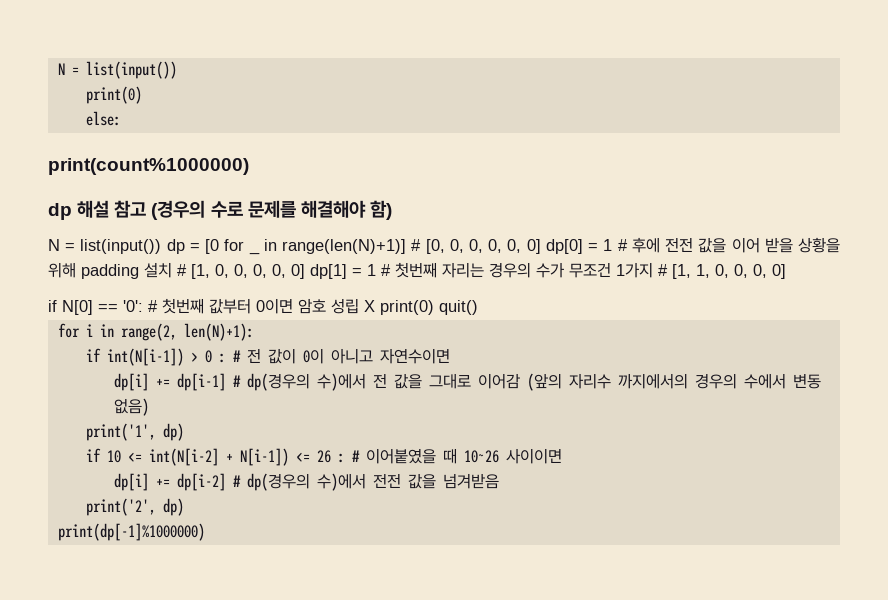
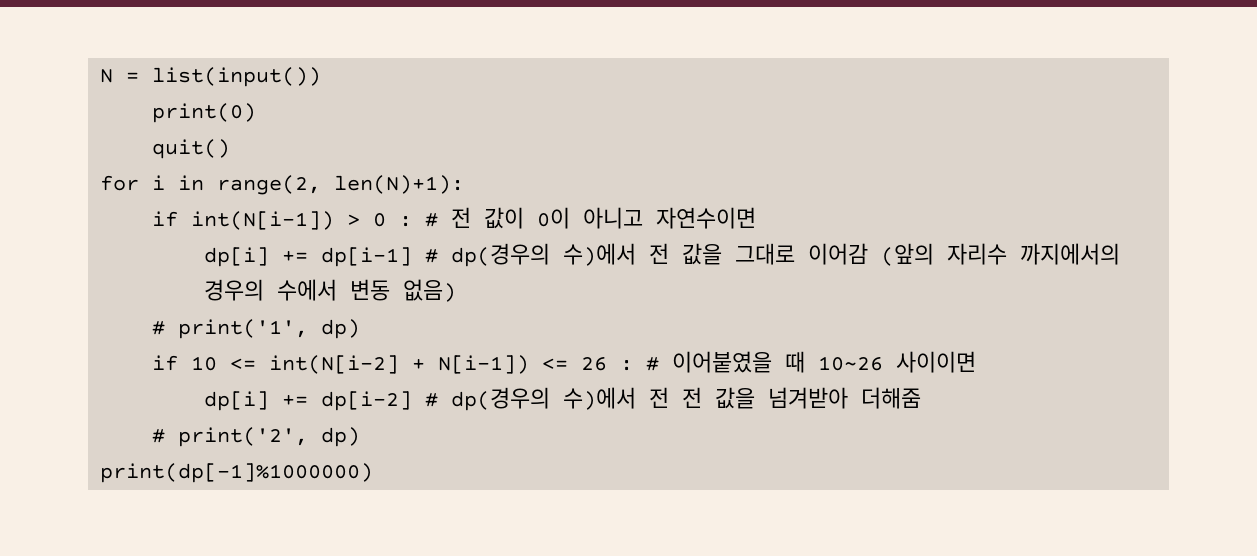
[85,111,121,126] [48,158,249,175] [48,200,392,220] [48,239,245,254] [248,251,260,255] [263,237,841,254] [48,262,786,279] [48,298,434,315] else: // print(count%1000000) // dp 해설 참고 (경우의 수로 문제를 해결해야 함) // N = list(input()) dp = [0 for _ in range(len(N)+1)] # [0, 0, 0, 0, 0, 0] dp[0] = 1 # 후에 전전 값을 이어 받을 상황을 위해 padding 설치 # [1, 0, 0, 0, 0, 0] dp[1] = 1 # 첫번째 자리는 경우의 수가 무조건 1가지 # [1, 1, 0, 0, 0, 0] // if N[0] == '0': # 첫번째 값부터 0이면 암호 성립 X print(0) -> (256, 113) none
(149, 407) none -> [152,321,165,335] #
[372,473,499,489] 전전 값을 넘겨받음 // -> [649,387,921,409] [152,429,165,443] 전 전 값을 넘겨받아 더해줌 // #

